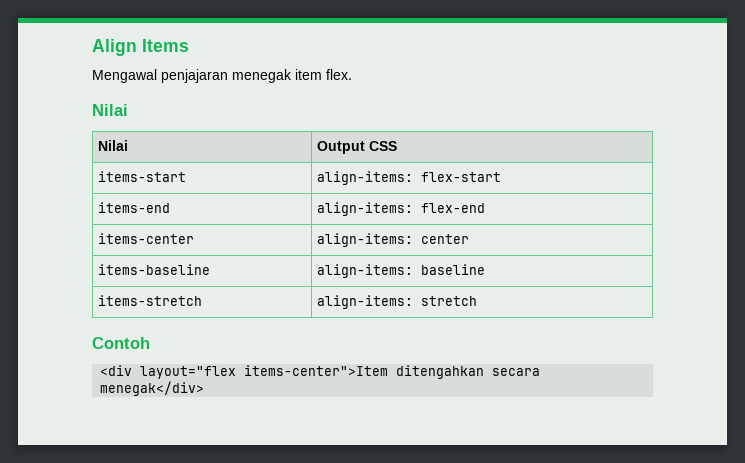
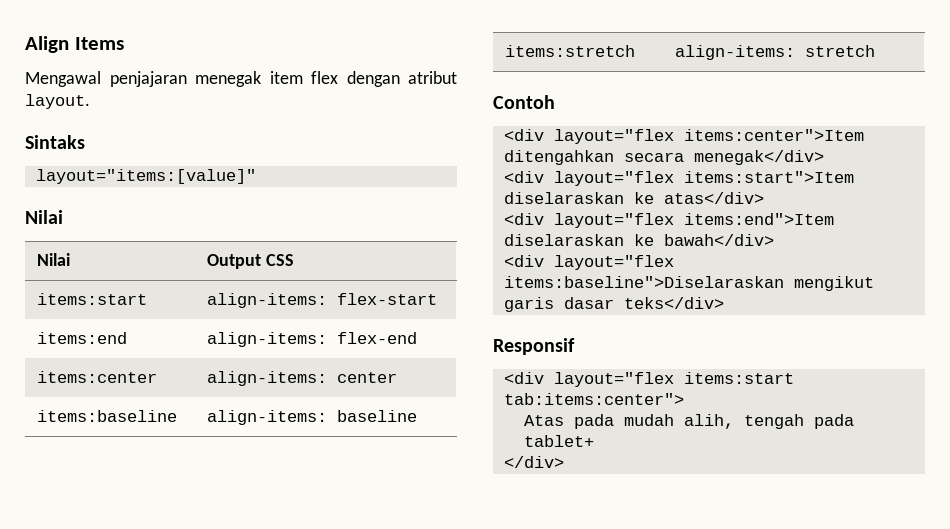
[326,69,352,80] flex. -> [311,71,457,87] [25,94,90,109] [25,135,85,149] [35,169,256,184] flex dengan atribut layout. // Sintaks // layout="items:[value]"
[98,171,187,182] items-start -> [37,293,148,305] items:start
[98,202,171,213] items-end -> [37,332,128,344] items:end
[98,233,195,244] items-center -> [37,371,158,383] items:center
[98,264,211,275] items-baseline -> [37,410,178,422] items:baseline
[98,295,203,306] items-stretch -> [505,45,636,57] items:stretch
[244,365,389,376] items-center">Item -> [683,129,864,141] items:center">Item
(205, 388) none -> [503,171,854,186] [503,192,764,204] [503,213,834,228] [503,234,774,246] [503,255,674,270] [503,276,874,291] [503,297,724,312] [493,338,575,355] [503,372,794,387] [503,393,684,405] [523,414,854,429] [523,435,594,447] [503,456,564,468] // <div layout="flex items:start">Item diselaraskan ke atas</div> // <div layout="flex items:end">Item diselaraskan ke bawah</div> // <div layout="flex items:baseline">Diselaraskan mengikut garis dasar teks</div> // Responsif // <div layout="flex items:start tab:items:center"> // Atas pada mudah alih, tengah pada tablet+ // </div>

